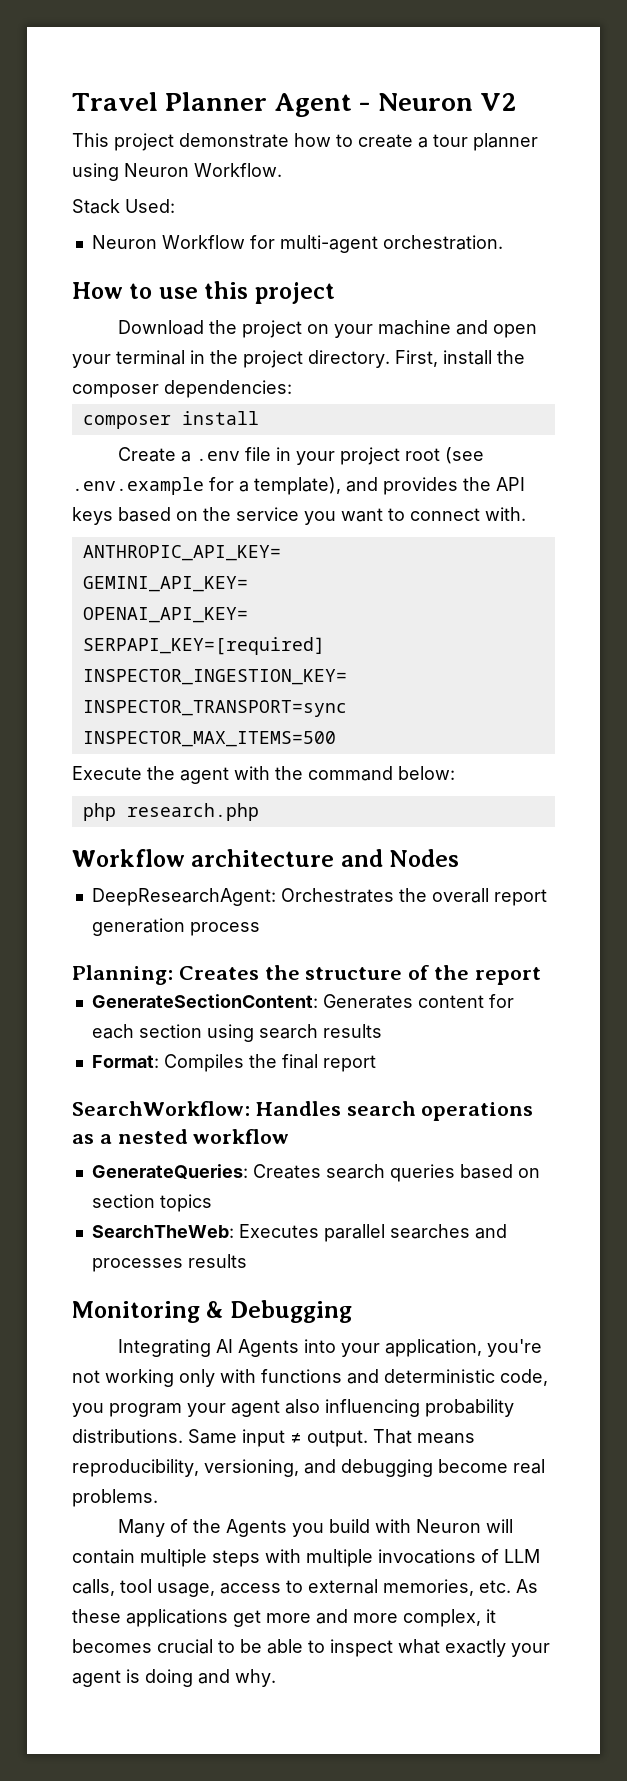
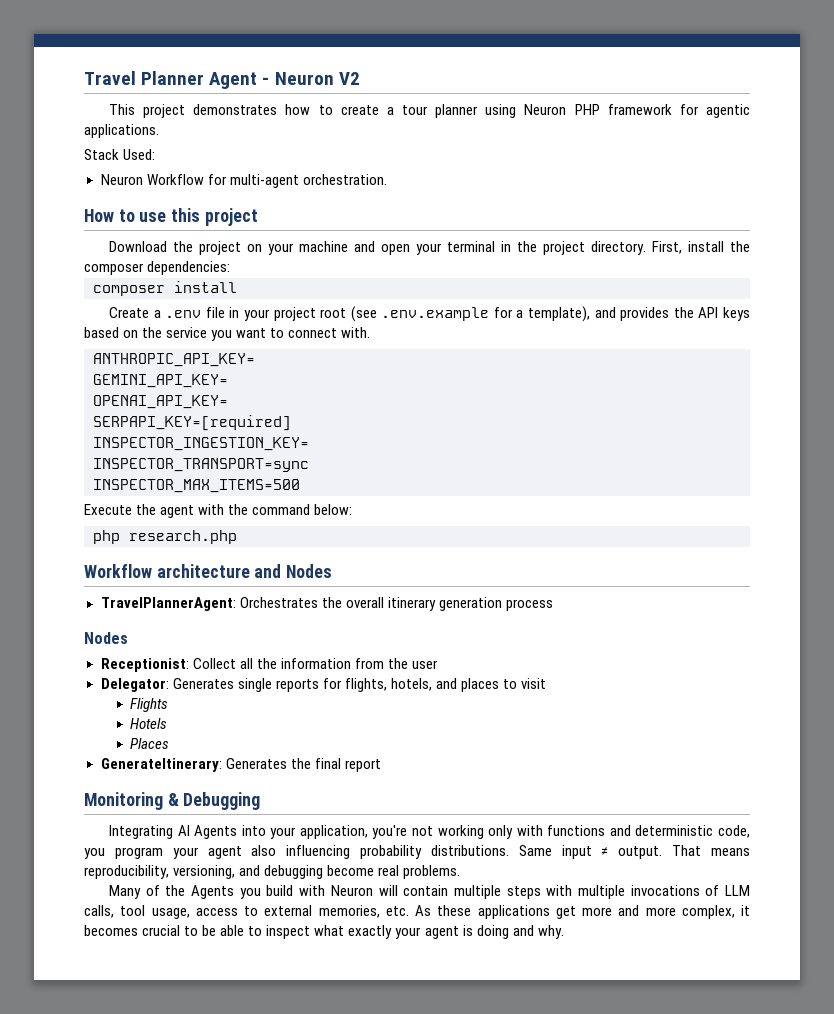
[179,133,289,148] demonstrate -> [193,104,278,115] demonstrates
[194,163,282,177] Workflow. -> [574,104,750,118] [84,124,159,138] PHP framework for agentic applications.
[91,888,276,906] DeepResearchAgent: -> [100,597,236,611] TravelPlannerAgent:
[493,889,547,906] report -> [387,597,436,611] itinerary
[72,965,541,985] [91,994,514,1009] [91,1024,382,1042] [91,1054,376,1072] [72,1101,534,1121] [72,1129,290,1144] [91,1164,540,1182] [91,1194,212,1212] [91,1224,507,1242] [91,1254,247,1272] Planning: Creates the structure of the report // GenerateSectionContent: Generates content for each section using search results // Format: Compiles the final report // SearchWorkflow: Handles search operations as a nested workflow // GenerateQueries: Creates search queries based on section topics // SearchTheWeb: Executes parallel searches and processes results -> [84,632,128,644] [100,658,438,672] [100,678,547,692] [130,698,169,712] [130,718,168,729] [130,738,170,749] [100,758,381,772] Nodes // Receptionist: Collect all the information from the user // Delegator: Generates single reports for flights, hotels, and places to visit // Flights // Hotels // Places // GenerateItinerary: Generates the final report

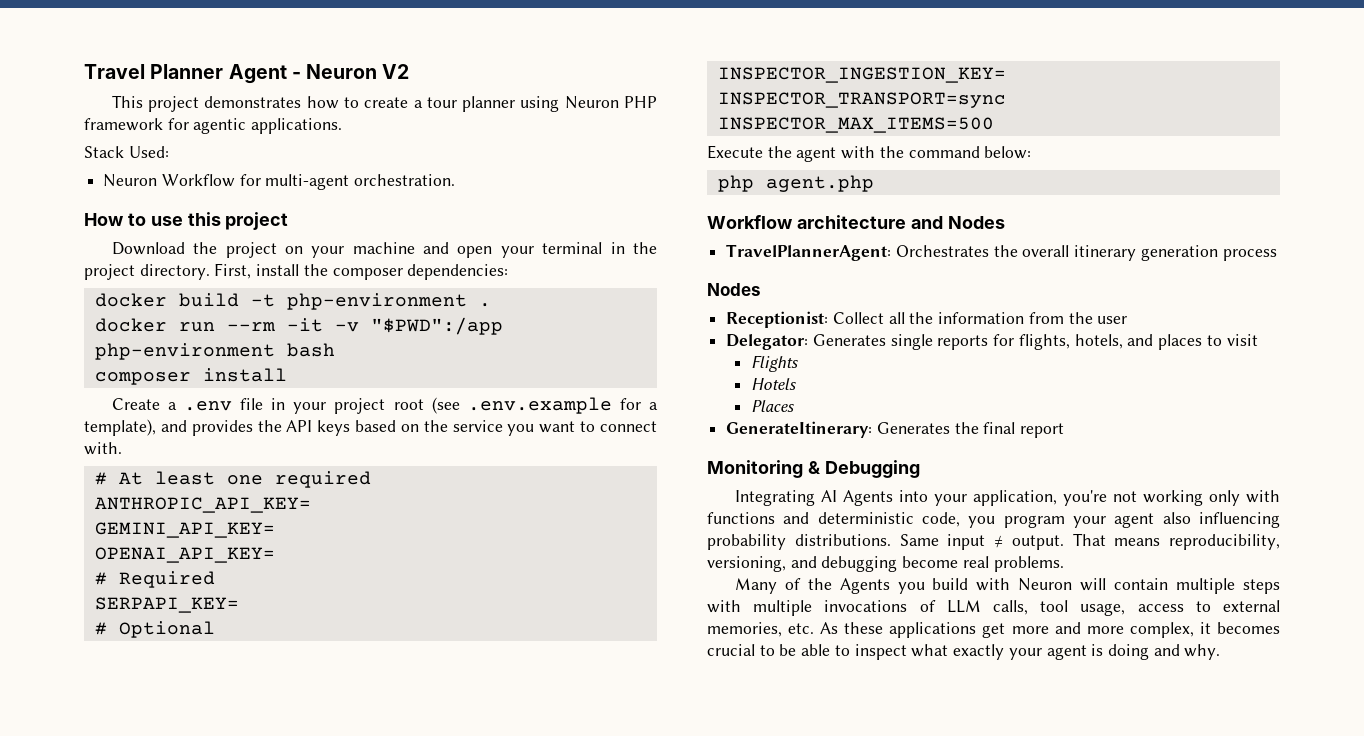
(231, 268) none -> [94,293,491,310] [94,317,503,335] [94,343,335,360] // docker build -t php-environment . // docker run --rm -it -v "$PWD":/app php-environment bash
[93,353,255,367] [93,374,228,388] [93,395,228,409] [93,415,291,431] ANTHROPIC_API_KEY= // GEMINI_API_KEY= // OPENAI_API_KEY= // SERPAPI_KEY=[required] -> [94,471,371,488] [94,497,311,513] [94,522,275,538] [94,547,275,563] [94,571,215,588] [94,597,239,613] [94,621,215,638] # At least one required // ANTHROPIC_API_KEY= // GEMINI_API_KEY= // OPENAI_API_KEY= // # Required // SERPAPI_KEY= // # Optional
[129,530,237,544] research.php -> [765,175,874,192] agent.php

